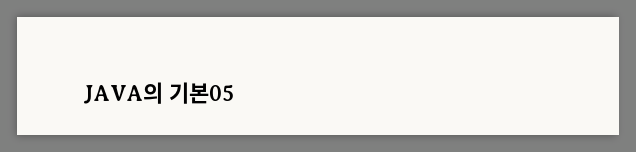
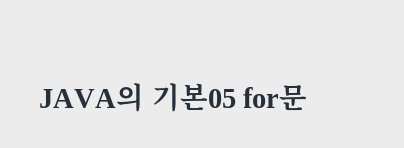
(234, 93) none -> [243,85,308,111] for문

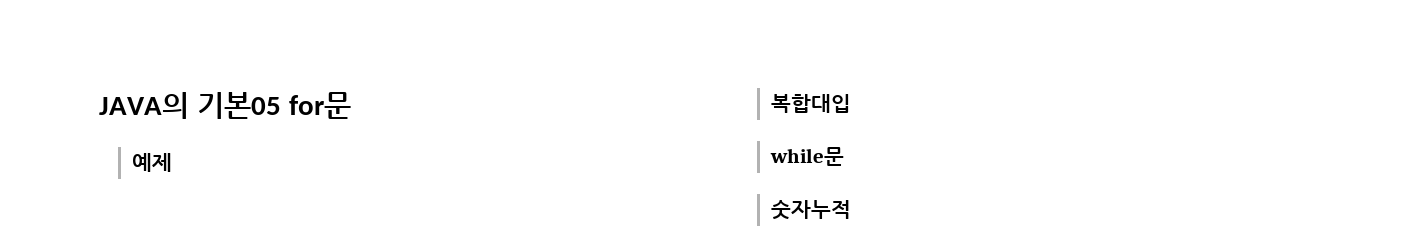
(308, 98) none -> [131,153,172,172] [770,94,851,113] [769,147,844,166] [770,200,851,220] // 예제 // 복합대입 // while문 // 숫자누적

